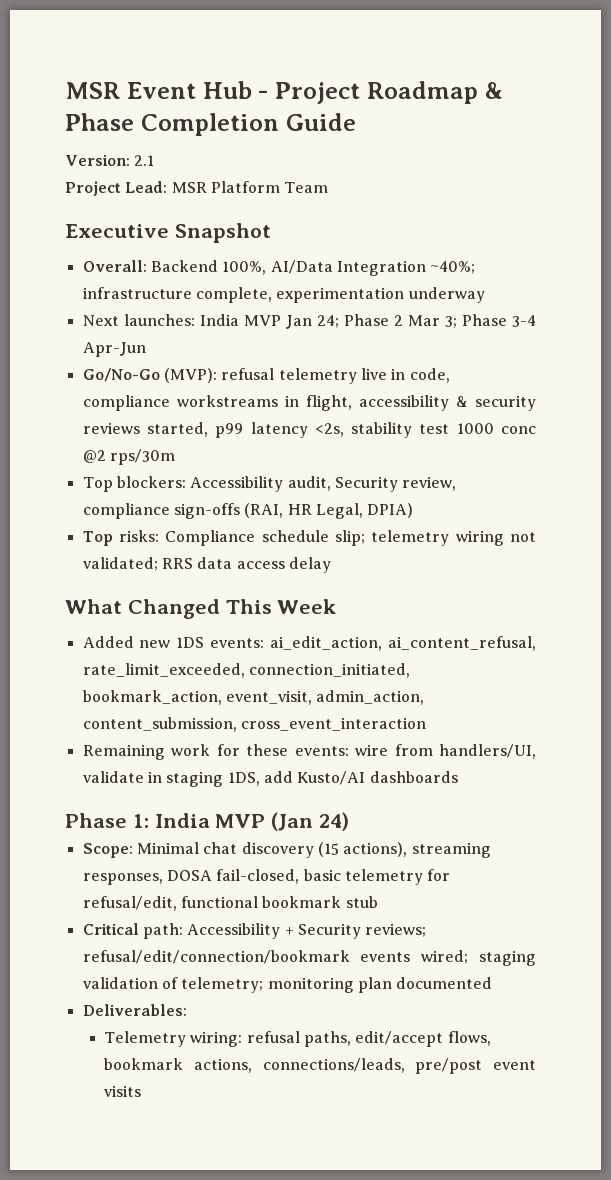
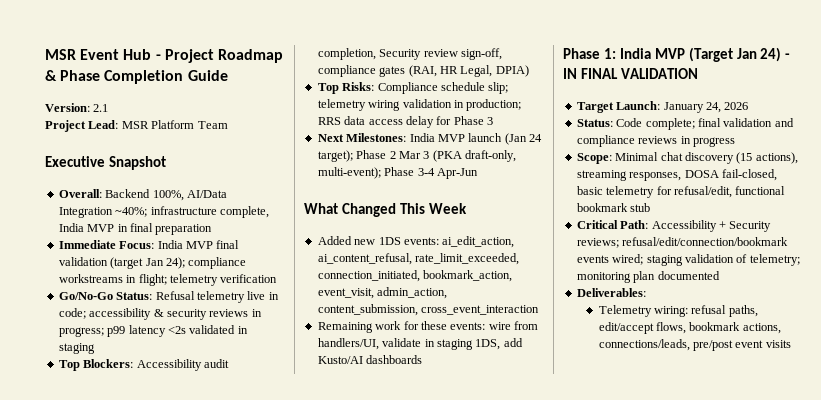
[276,287,485,303] [82,314,537,329] [82,342,146,357] experimentation underway // Next launches: India MVP Jan 24; Phase 2 Mar 3; Phase 3-4 Apr-Jun -> [58,223,213,235] [58,240,240,249] [58,257,247,269] [58,274,278,286] India MVP in final preparation // Immediate Focus: India MVP final validation (target Jan 24); compliance workstreams in flight; telemetry verification
[163,368,275,383] (MVP): refusal -> [116,291,195,300] Status: Refusal
[409,368,450,383] [82,395,536,411] [82,422,536,438] [82,449,175,465] [82,476,457,492] [82,503,240,519] code, compliance workstreams in flight, accessibility & security reviews started, p99 latency <2s, stability test 1000 conc @2 rps/30m // Top blockers: Accessibility audit, Security review, compliance sign-offs -> [58,308,262,320] [58,325,248,337] [58,343,95,354] [58,359,229,371] [317,48,502,60] [317,65,406,77] code; accessibility & security reviews in progress; p99 latency <2s validated in staging // Top Blockers: Accessibility audit completion, Security review sign-off, compliance gates
[118,530,159,542] risks: -> [342,82,375,91] Risks:
[509,532,536,542] [82,557,158,571] not validated; -> [402,99,522,111] validation in production;
(331, 565) none -> [436,116,493,125] [317,133,542,145] [317,150,516,162] [317,167,478,179] for Phase 3 // Next Milestones: India MVP launch (Jan 24 target); Phase 2 Mar 3 (PKA draft-only, multi-event); Phase 3-4 Apr-Jun
[271,812,314,831] (Jan -> [688,47,757,62] (Target Jan
(350, 821) none -> [785,53,791,59] [563,68,698,79] [576,101,749,113] [576,118,794,130] [576,135,735,147] - IN FINAL VALIDATION // Target Launch: January 24, 2026 // Status: Code complete; final validation and compliance reviews in progress
[142,923,183,939] path: -> [620,220,649,229] Path:

